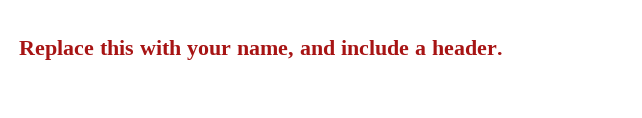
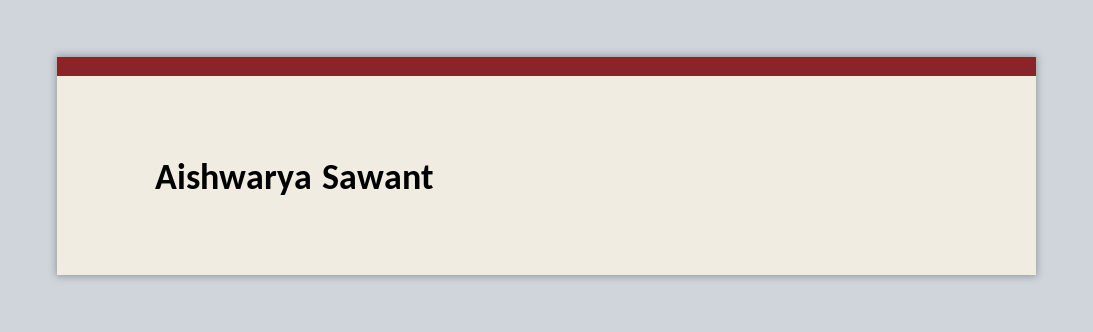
[19,40,503,60] Replace this with your name, and include a header. -> [155,163,433,195] Aishwarya Sawant

